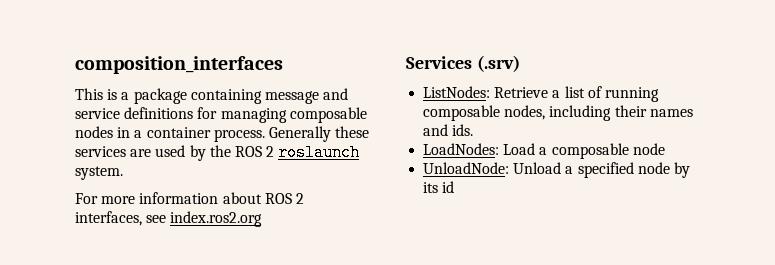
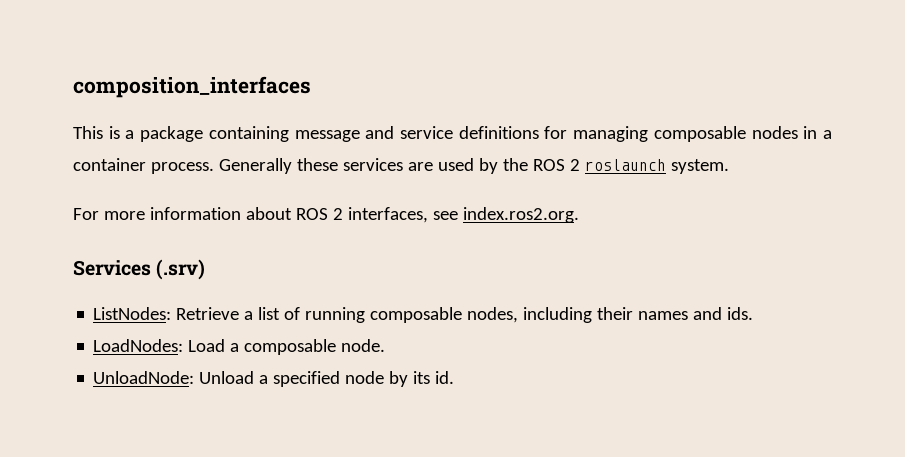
[170,211,263,227] index.ros2.org -> [462,207,579,223] index.ros2.org.
[632,143,665,155] node -> [341,339,386,352] node.
[442,181,455,193] id -> [435,371,455,384] id.

